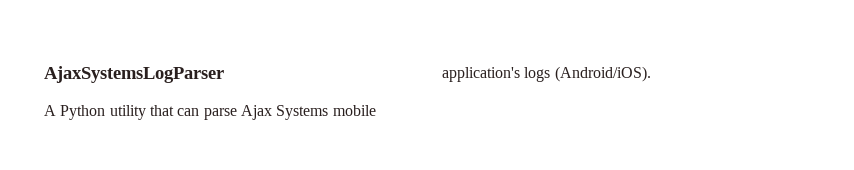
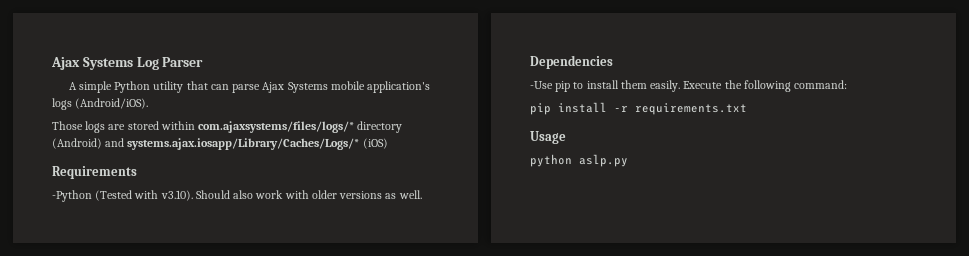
[44,66,224,83] AjaxSystemsLogParser -> [51,57,204,70] Ajax Systems Log Parser
(56, 110) none -> [78,81,112,93] simple
(651, 74) none -> [52,121,403,133] [52,138,388,150] [52,166,137,179] [52,190,422,202] [530,55,613,69] [530,80,848,92] [530,102,747,115] [530,131,566,144] [530,154,628,167] // Those logs are stored within com.ajaxsystems/files/logs/* directory (Android) and systems.ajax.iosapp/Library/Caches/Logs/* (iOS) // Requirements // -Python (Tested with v3.10). Should also work with older versions as well. // Dependencies // -Use pip to install them easily. Execute the following command: // pip install -r requirements.txt // Usage // python aslp.py

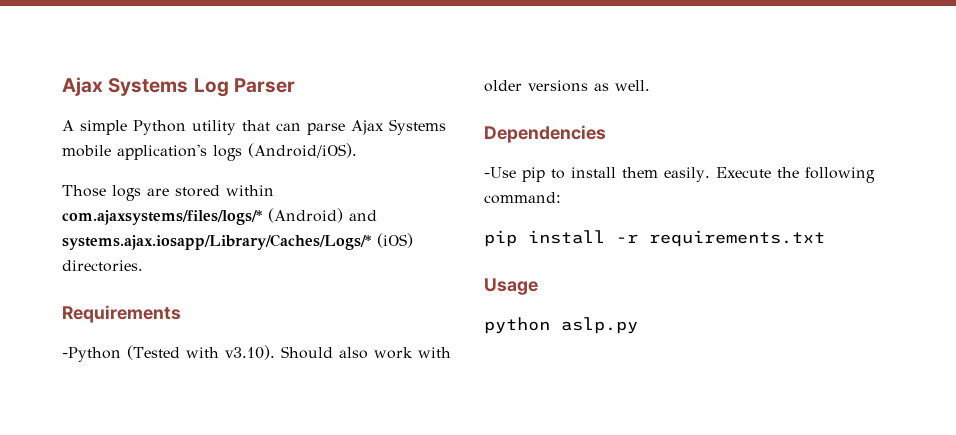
[357,121,403,133] directory -> (262, 217) none
(388, 143) none -> [62,260,143,272] directories.

